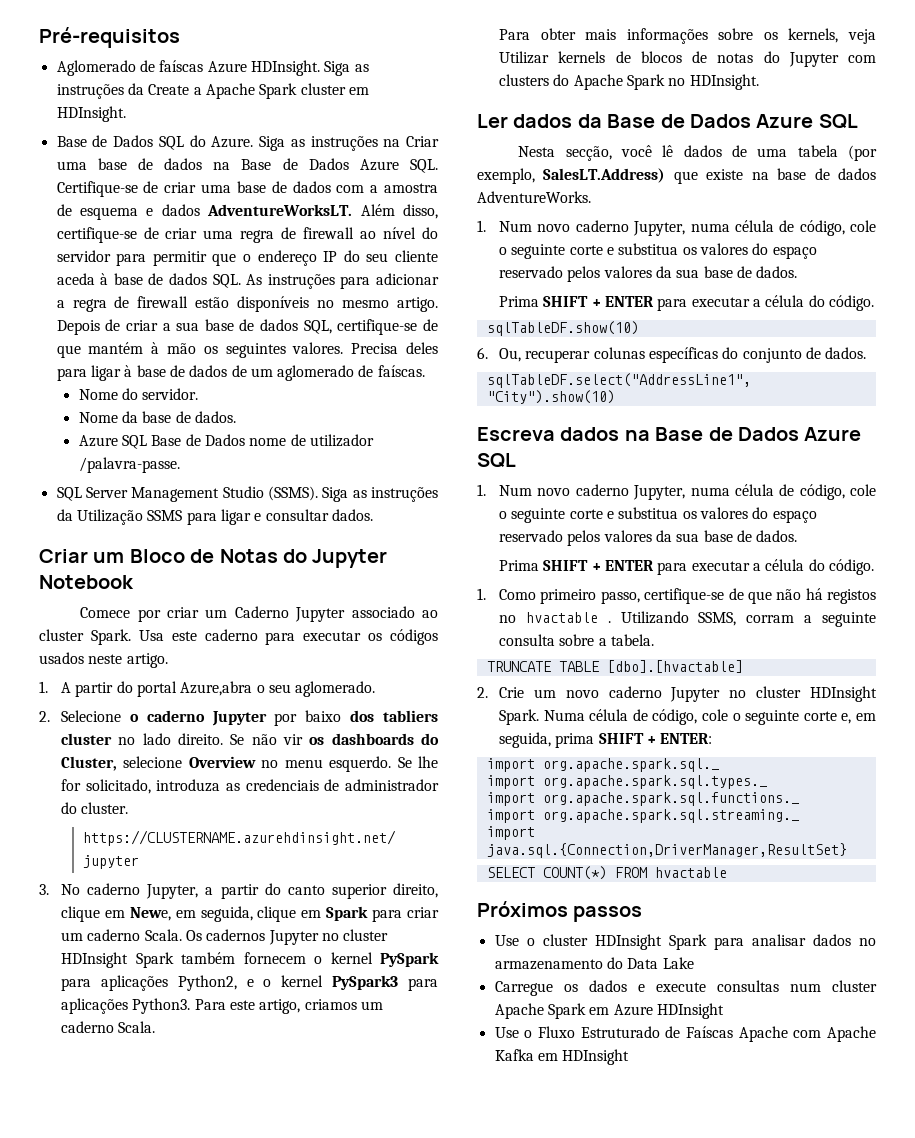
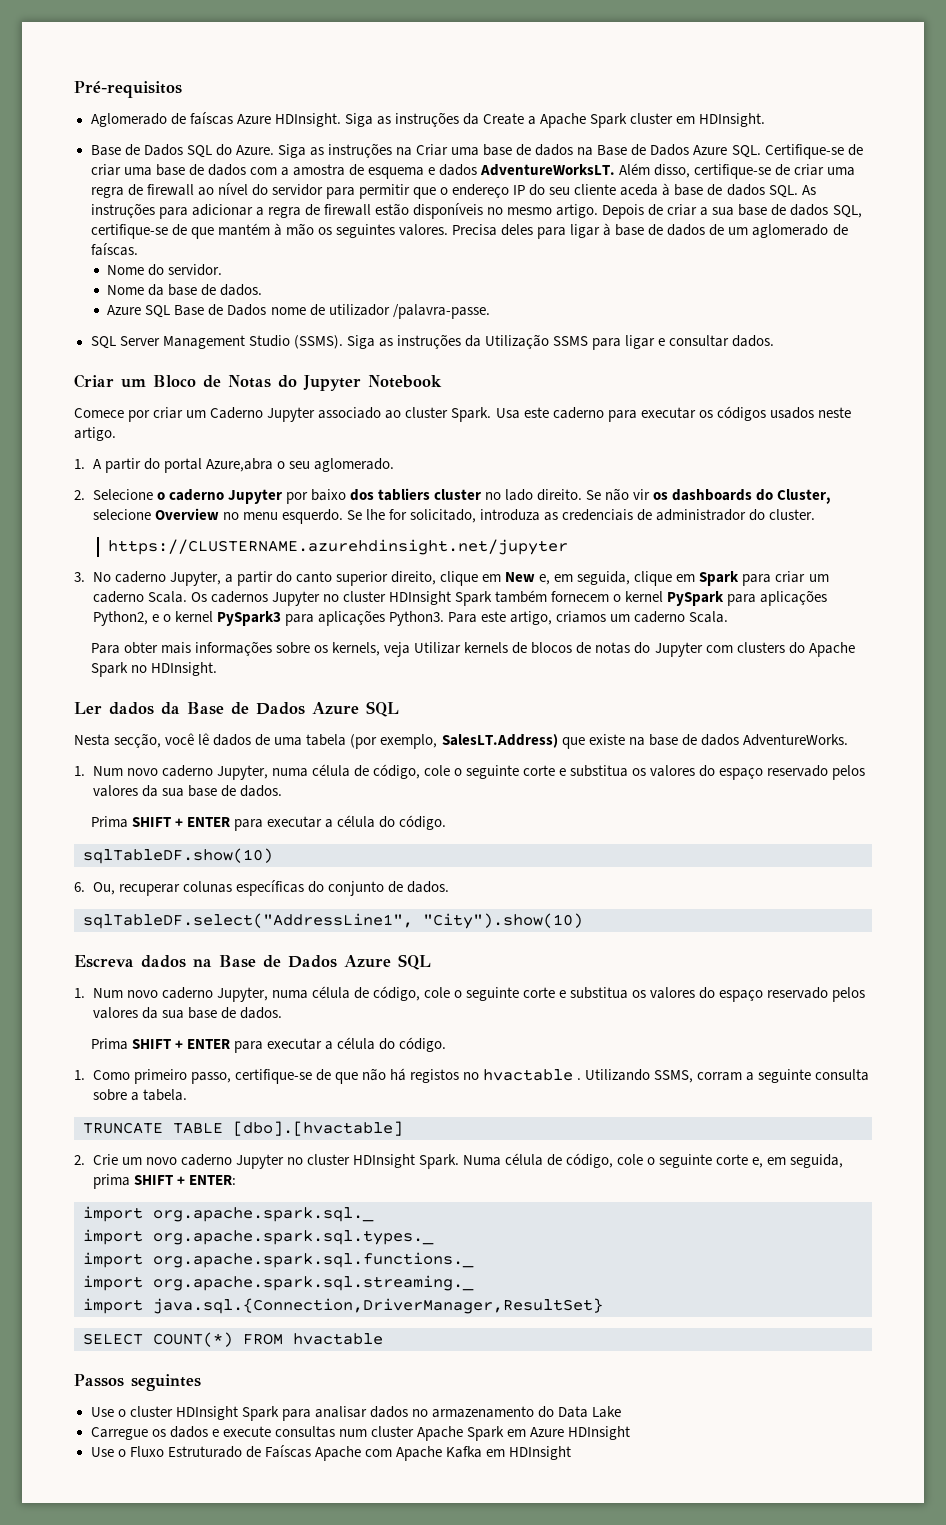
[129,907,171,921] Newe, -> [505,572,551,585] New e,
[477,901,643,922] Próximos passos -> [74,1374,201,1391] Passos seguintes

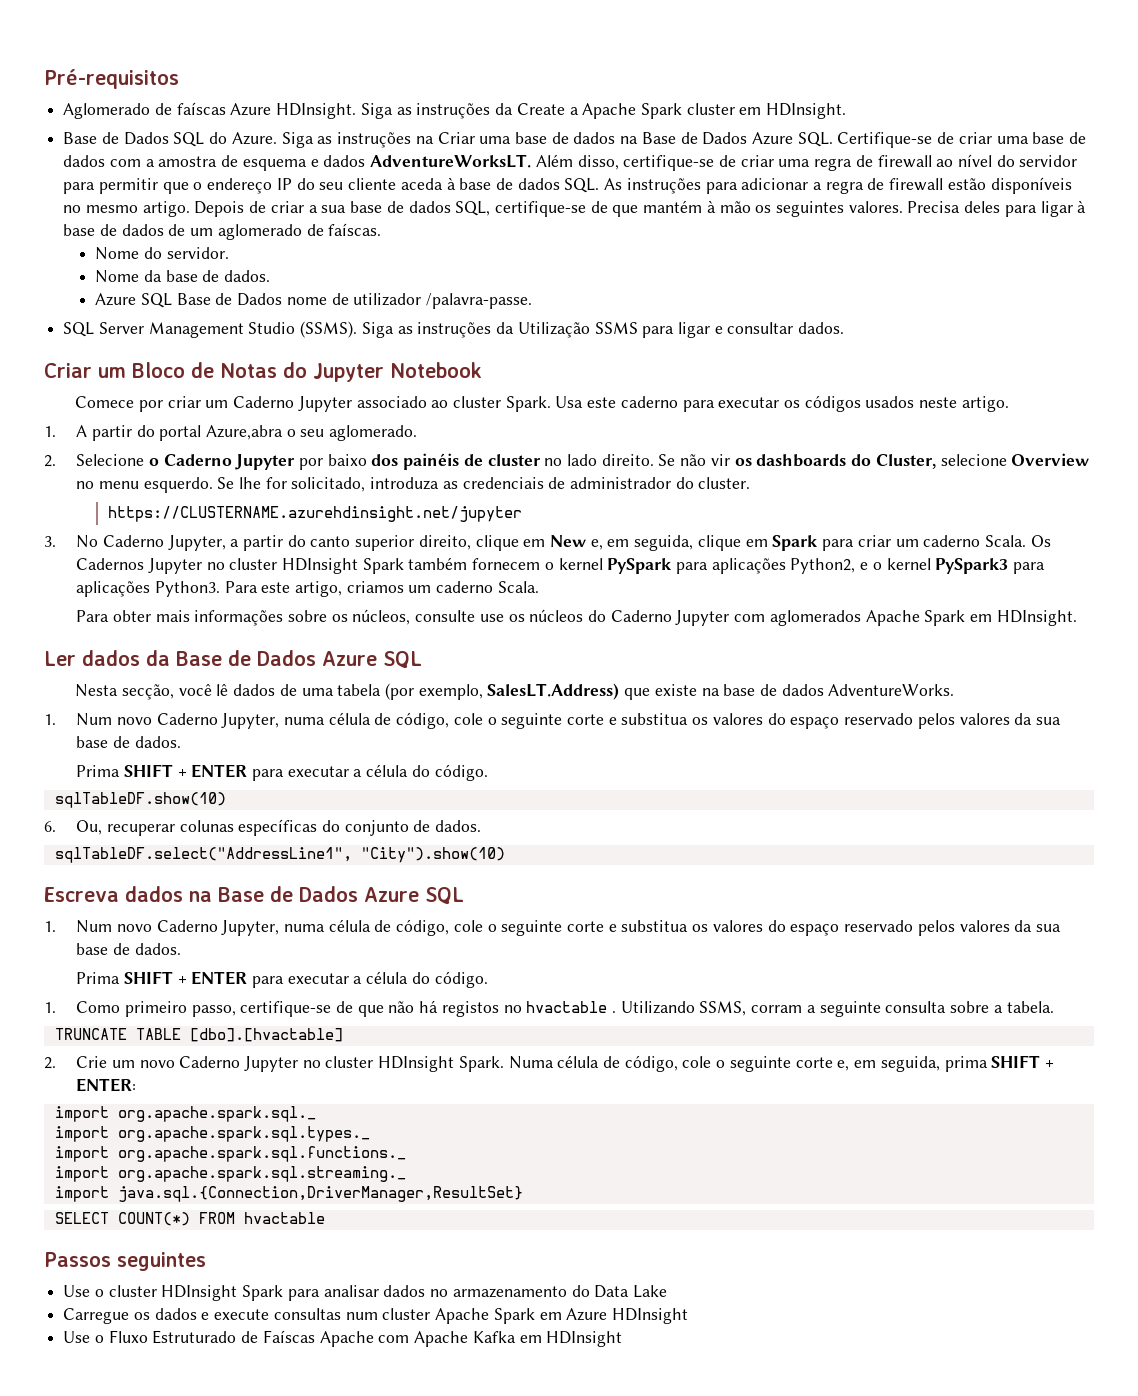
[168,489,224,501] caderno -> [163,454,232,466] Caderno
[377,488,430,501] tabliers -> [403,453,483,470] painéis de
[114,571,166,583] caderno -> [102,535,164,547] Caderno
[210,591,268,603] cadernos -> [76,558,145,570] Cadernos
[332,642,855,657] [90,662,147,677] kernels, veja Utilizar kernels de blocos de notas do Jupyter com clusters do Apache Spark no -> [352,609,993,626] núcleos, consulte use os núcleos do Caderno Jupyter com aglomerados Apache Spark em
[161,765,213,777] caderno -> [156,713,218,725] Caderno
[161,987,213,999] caderno -> [156,920,218,932] Caderno
[180,1154,232,1166] caderno -> [179,1056,241,1068] Caderno

